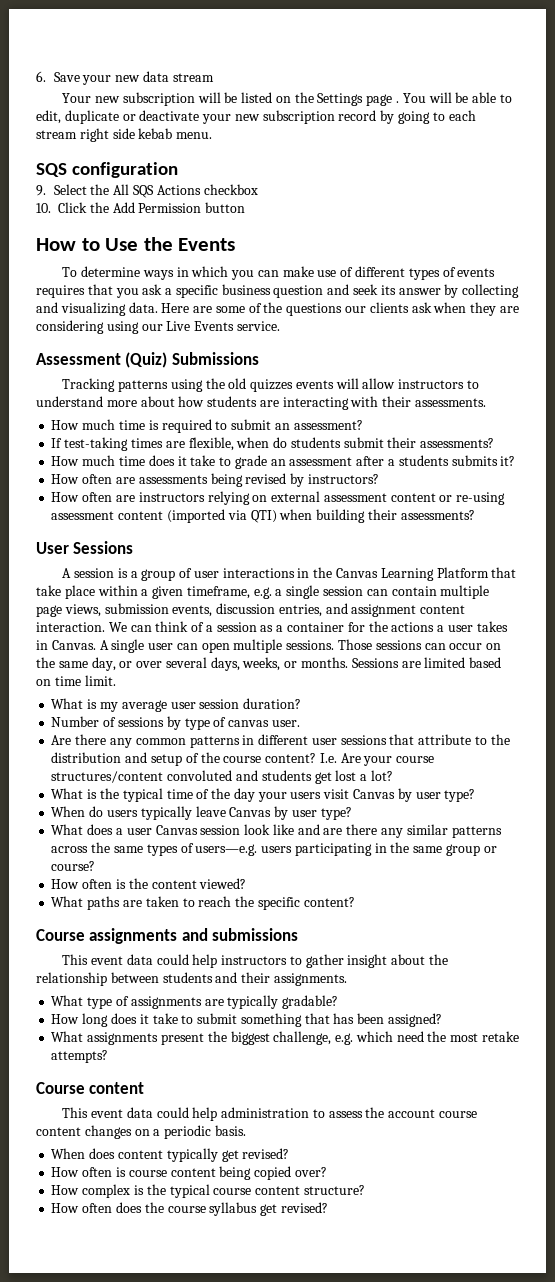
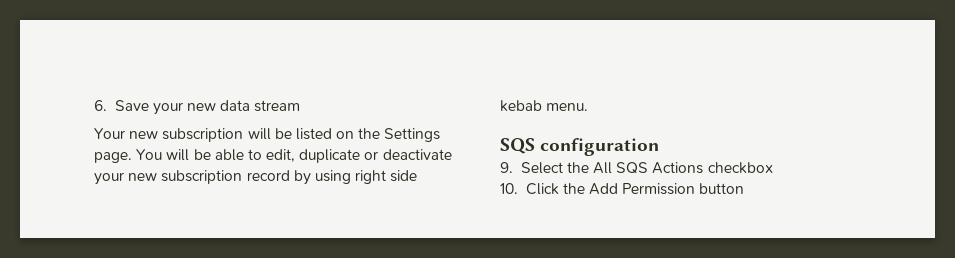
[366,94,399,106] page . -> [94,152,132,163] page.
[398,110,476,124] [36,130,77,139] going to each stream -> [314,170,351,184] using
[36,237,236,251] [62,266,496,280] [36,284,520,298] [36,302,519,316] [36,320,280,334] [36,352,259,368] [62,378,479,392] [36,396,487,410] [51,419,363,433] [51,437,495,451] [51,455,516,469] [51,473,379,487] [51,491,506,505] [51,509,475,523] [36,541,134,554] [62,567,517,581] [36,585,490,599] [36,603,466,617] [36,621,508,632] [36,639,502,653] [36,657,502,671] [36,675,116,686] [51,698,302,712] [51,716,300,730] [51,734,510,748] [51,752,435,766] [51,770,393,784] [51,788,476,802] [51,806,352,820] [51,824,502,838] [51,842,497,856] [51,861,96,871] [51,878,247,889] [51,896,355,910] [36,928,299,944] [62,954,448,968] [36,972,347,986] [51,995,339,1009] [51,1013,442,1027] [51,1031,519,1045] [51,1050,109,1063] [36,1082,145,1094] [62,1107,477,1121] [36,1125,246,1139] [51,1148,290,1162] [51,1166,327,1180] [51,1184,365,1198] [51,1202,328,1216] // How to Use the Events // To determine ways in which you can make use of different types of events requires that you ask a specific business question and seek its answer by collecting and visualizing data. Here are some of the questions our clients ask when they are considering using our Live Events service. // Assessment (Quiz) Submissions // Tracking patterns using the old quizzes events will allow instructors to understand more about how students are interacting with their assessments. // How much time is required to submit an assessment? // If test-taking times are flexible, when do students submit their assessments? // How much time does it take to grade an assessment after a students submits it? // How often are assessments being revised by instructors? // How often are instructors relying on external assessment content or re-using assessment content (imported via QTI) when building their assessments? // User Sessions // A session is a group of user interactions in the Canvas Learning Platform that take place within a given timeframe, e.g. a single session can contain multiple page views, submission events, discussion entries, and assignment content interaction. We can think of a session as a container for the actions a user takes in Canvas. A single user can open multiple sessions. Those sessions can occur on the same day, or over several days, weeks, or months. Sessions are limited based on time limit. // What is my average user session duration? // Number of sessions by type of canvas user. // Are there any common patterns in different user sessions that attribute to the distribution and setup of the course content? I.e. Are your course structures/content convoluted and students get lost a lot? // What is the typical time of the day your users visit Canvas by user type? // When do users typically leave Canvas by user type? // What does a user Canvas session look like and are there any similar patterns across the same types of users—e.g. users participating in the same group or course? // How often is the content viewed? // What paths are taken to reach the specific content? // Course assignments and submissions // This event data could help instructors to gather insight about the relationship between students and their assignments. // What type of assignments are typically gradable? // How long does it take to submit something that has been assigned? // What assignments present the biggest challenge, e.g. which need the most retake attempts? // Course content // This event data could help administration to assess the account course content changes on a periodic basis. // When does content typically get revised? // How often is course content being copied over? // How complex is the typical course content structure? // How often does the course syllabus get revised? -> (745, 188) none

